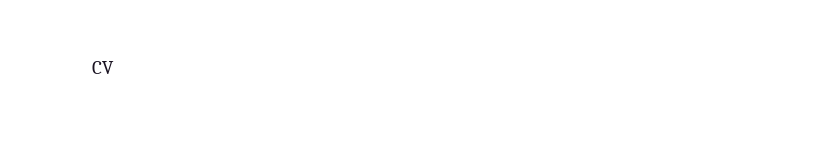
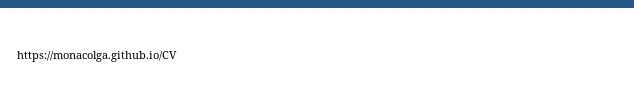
[92,61,114,74] CV -> [17,51,177,62] https://monacolga.github.io/CV

